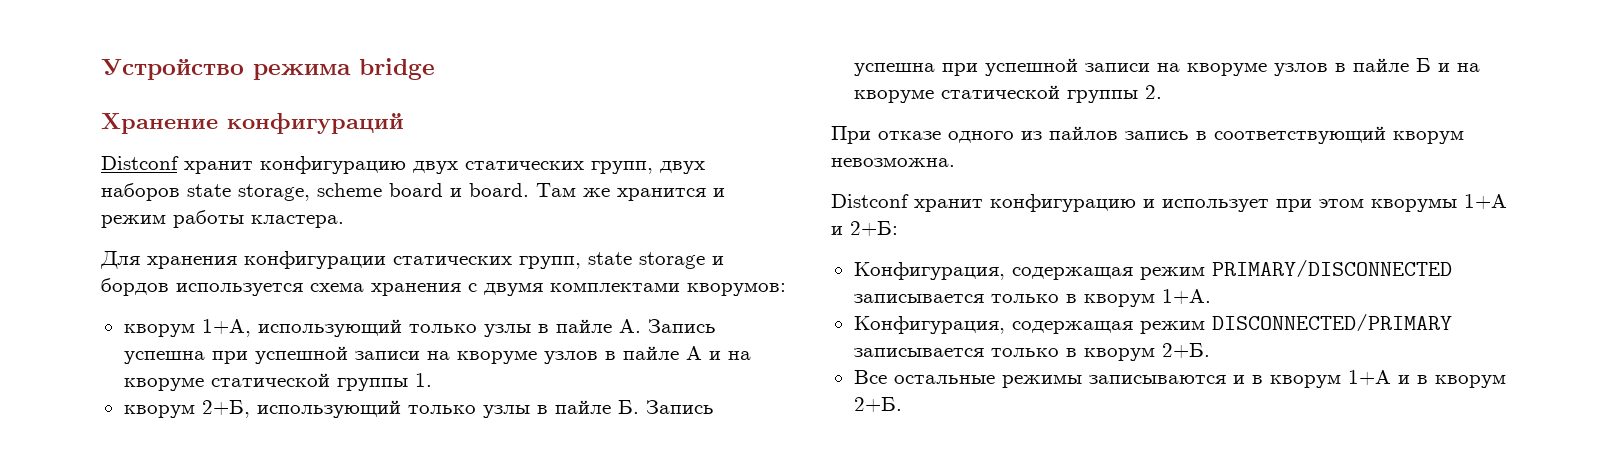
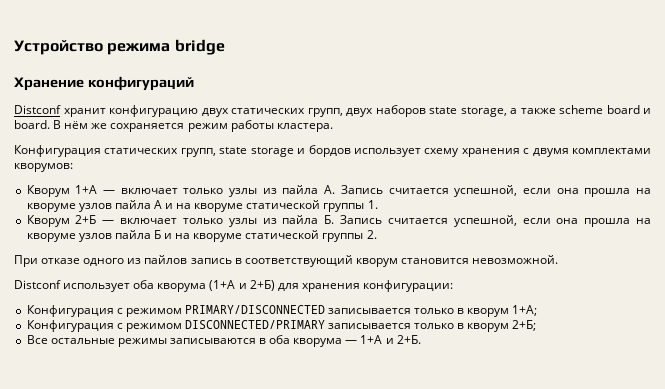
(310, 192) none -> [510,108,556,114] а также
[536,183,725,201] Там же хранится и -> [53,120,185,132] В нём же сохраняется
[100,251,386,269] Для хранения конфигурации -> [14,145,101,157] Конфигурация
[176,283,364,296] используется схема -> [353,148,460,157] использует схему
[123,319,716,337] [123,346,679,364] кворум 1+А, использующий только узлы в пайле А. Запись успешна при успешной записи на кворуме узлов в пайле -> [26,185,652,197] [26,200,151,212] Кворум 1+А — включает только узлы из пайла А. Запись считается успешной, если она прошла на кворуме узлов пайла
[123,400,714,418] [853,58,1409,76] кворум 2+Б, использующий только узлы в пайле Б. Запись успешна при успешной записи на кворуме узлов в пайле -> [26,215,652,227] [26,230,151,242] Кворум 2+Б — включает только узлы из пайла Б. Запись считается успешной, если она прошла на кворуме узлов пайла
[831,158,955,167] [831,194,1507,212] [831,221,898,236] [853,262,1205,280] невозможна. // Distconf хранит конфигурацию и использует при этом кворумы 1+А и 2+Б: // Конфигурация, содержащая режим -> [400,255,559,264] [14,280,453,292] [26,305,182,317] становится невозможной. // Distconf использует оба кворума (1+А и 2+Б) для хранения конфигурации: // Конфигурация с режимом
[1161,289,1211,304] [853,316,1205,334] 1+А. // Конфигурация, содержащая режим -> [512,305,538,316] [26,320,182,332] 1+А; // Конфигурация с режимом
[1161,343,1210,358] 2+Б. -> [512,320,537,331] 2+Б;
[1232,370,1506,388] и в кворум 1+А и в кворум -> [259,335,394,347] в оба кворума — 1+А и

